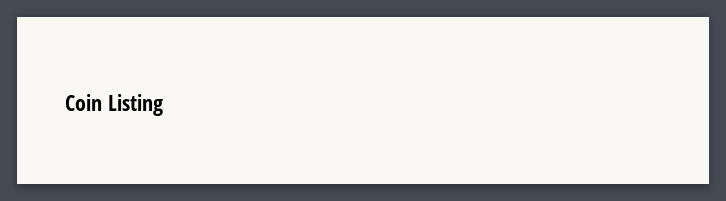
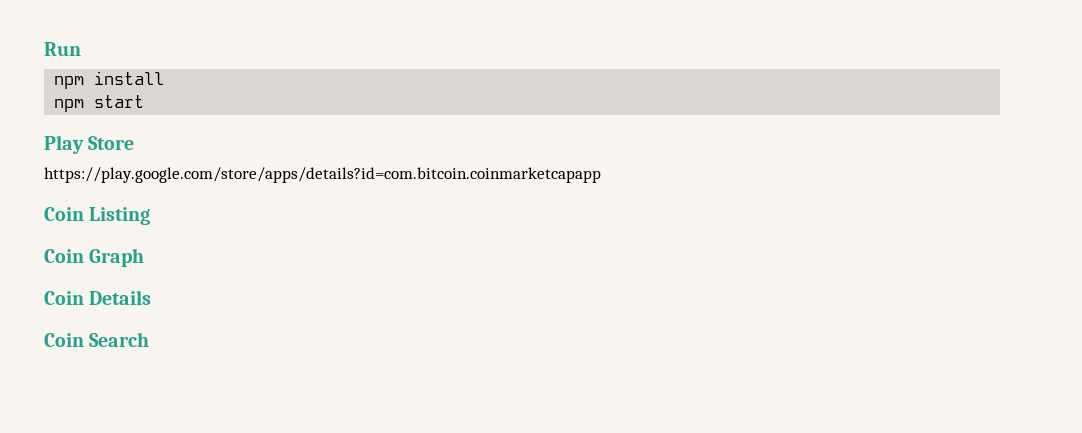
[65,94,163,116] Coin Listing -> [44,42,81,56] [54,71,165,89] [54,95,145,112] [44,135,135,154] [44,167,601,183] [44,207,151,225] [44,248,145,267] [44,290,152,305] [44,332,150,347] Run // npm install // npm start // Play Store // https://play.google.com/store/apps/details?id=com.bitcoin.coinmarketcapapp // Coin Listing // Coin Graph // Coin Details // Coin Search

